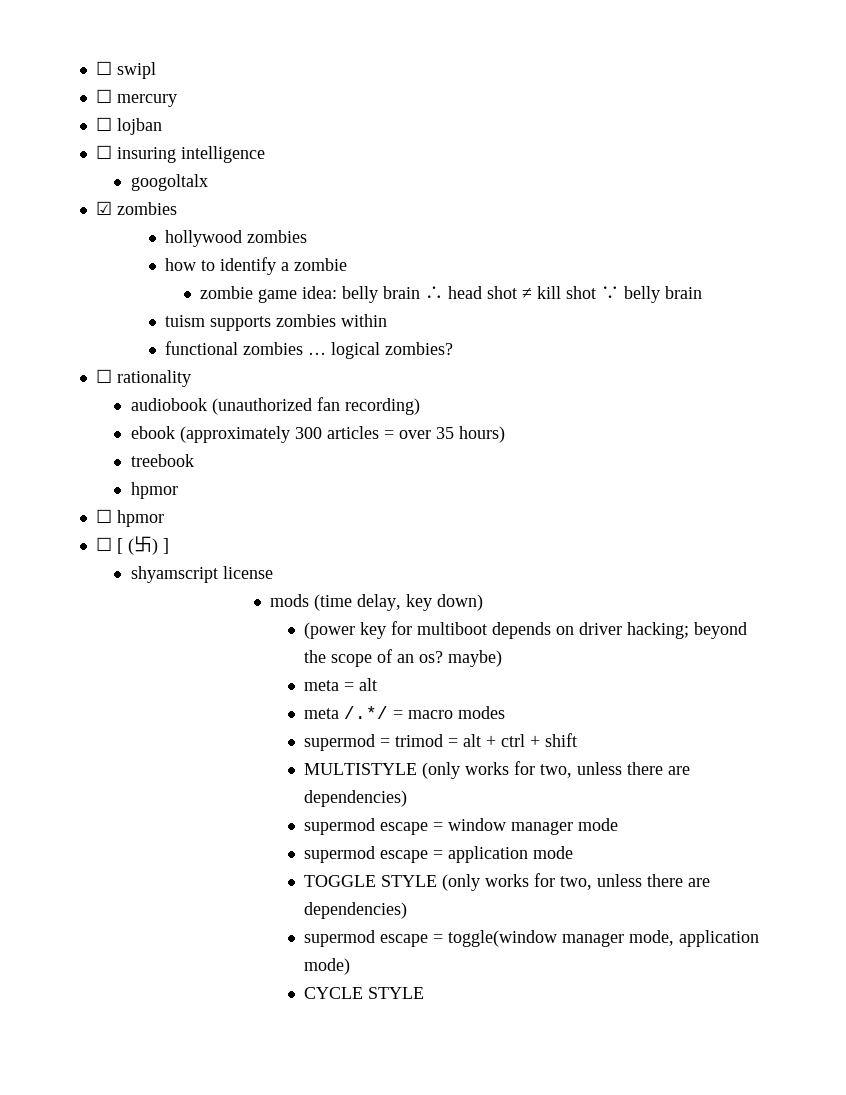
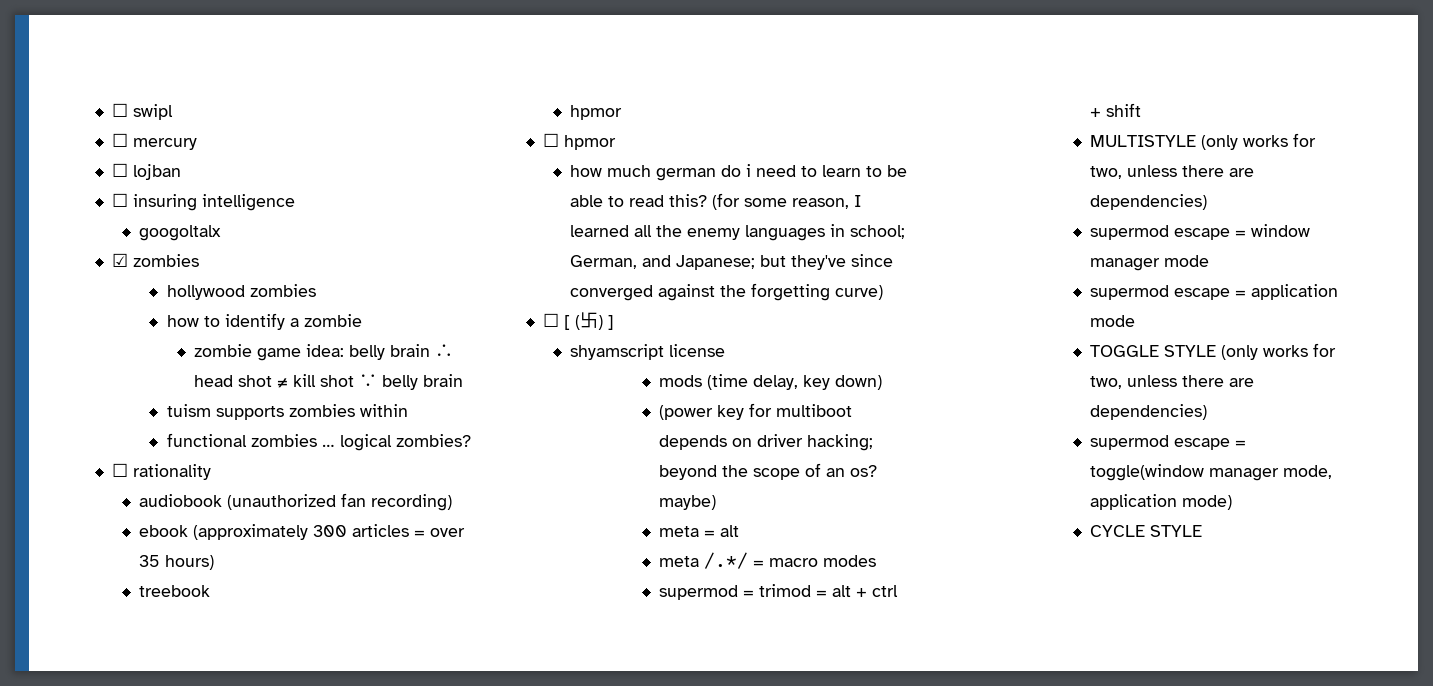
(164, 518) none -> [570,164,908,181] [570,193,862,210] [570,224,906,241] [570,254,894,270] [570,283,884,301] // how much german do i need to learn to be able to read this? (for some reason, I learned all the enemy languages in school; German, and Japanese; but they've since converged against the forgetting curve)

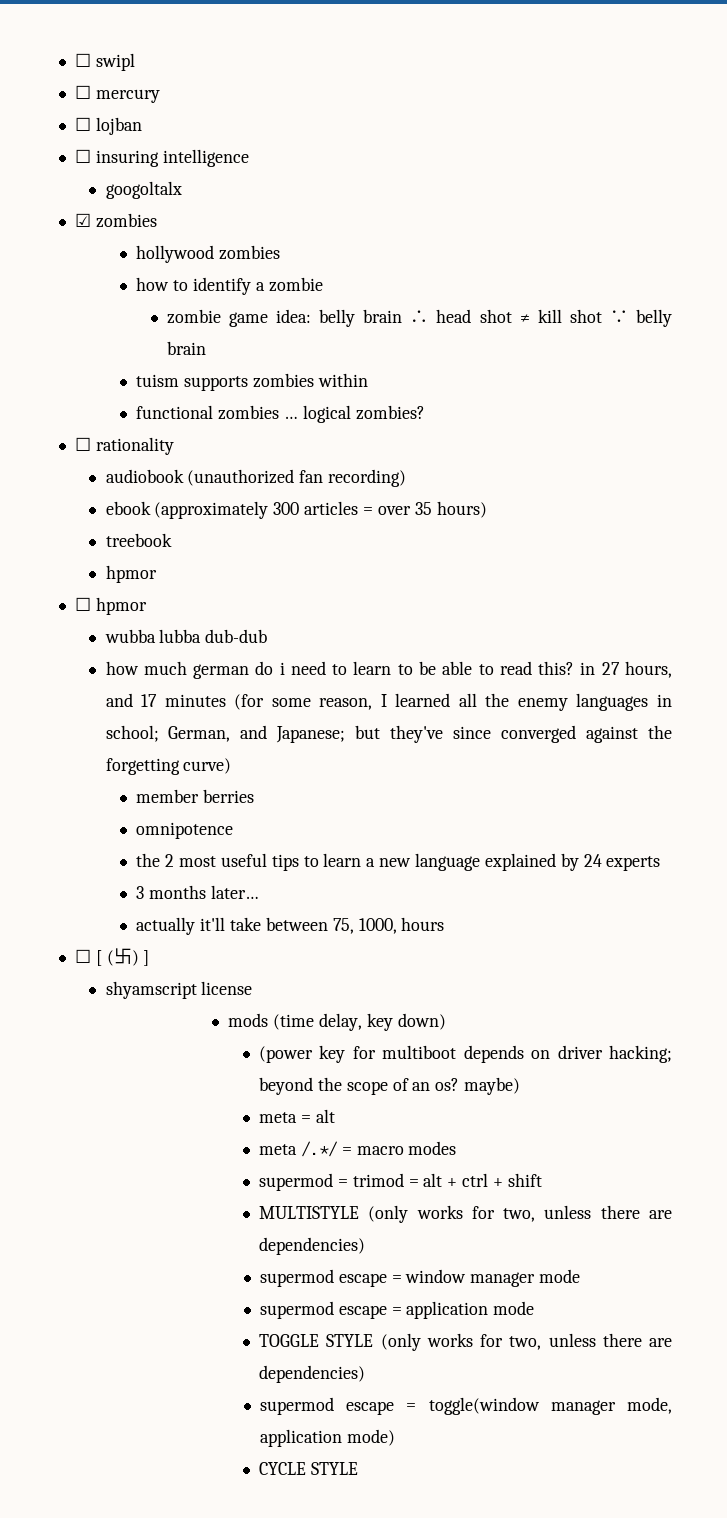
(616, 142) none -> [104,629,268,643] // wubba lubba dub-dub
(708, 200) none -> [580,661,672,678] [105,693,226,707] in 27 hours, and 17 minutes
(884, 292) none -> [136,789,255,803] [136,822,234,839] [136,853,661,871] [136,885,259,899] [136,917,445,935] // member berries // omnipotence // the 2 most useful tips to learn a new language explained by 24 experts // 3 months later… // actually it'll take between 75, 1000, hours

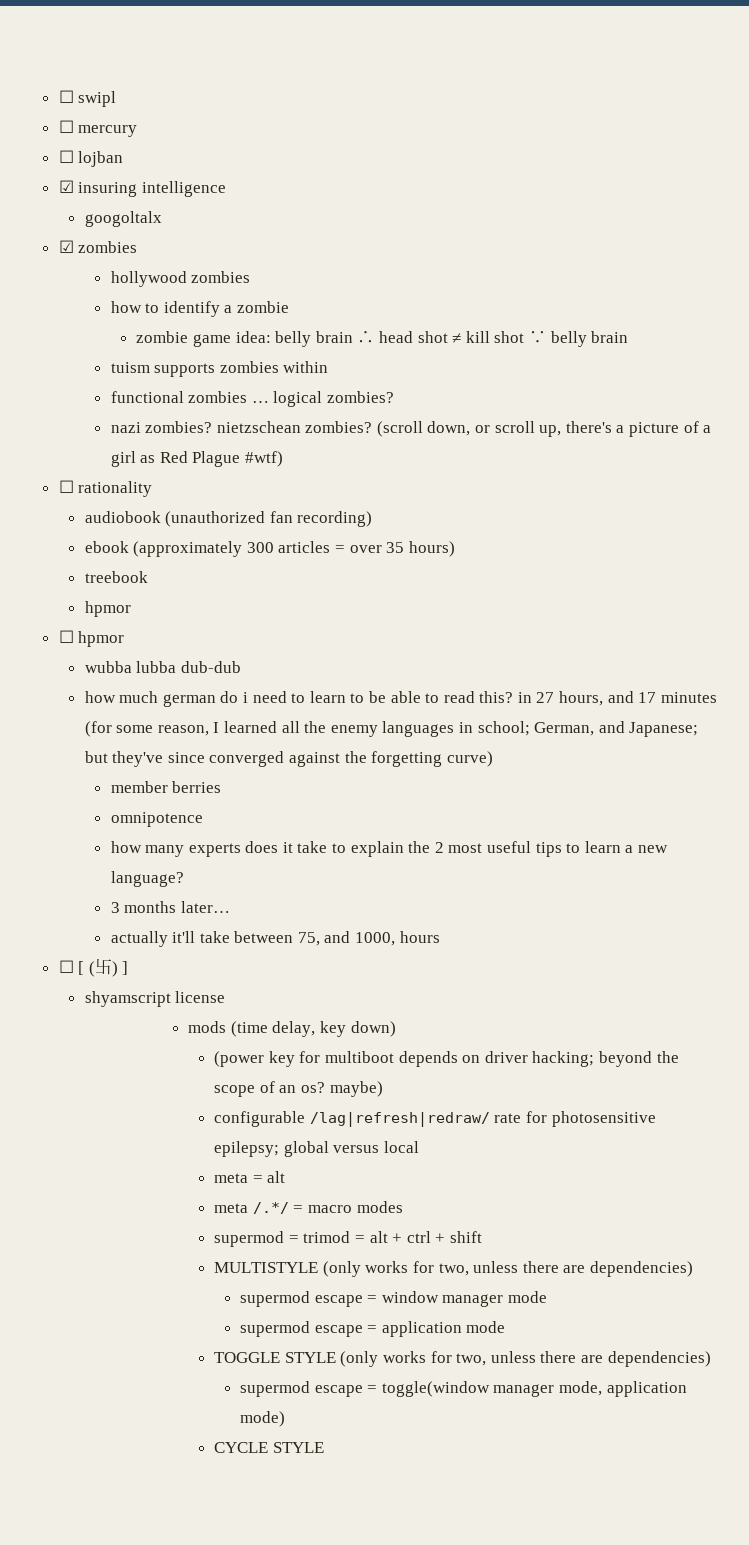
[74,149,91,163] ☐ -> [58,180,74,193] ☑
(425, 412) none -> [110,421,712,437] [110,451,283,467] // nazi zombies? nietzschean zombies? (scroll down, or scroll up, there's a picture of a girl as Red Plague #wtf)
(234, 830) none -> [110,841,404,857] how many experts does it take to explain
[414,853,661,871] language explained by 24 experts -> [110,871,184,887] language?
(354, 926) none -> [324,931,351,943] and
(521, 1086) none -> [214,1111,656,1127] [214,1141,419,1157] // configurable /lag|refresh|redraw/ rate for photosensitive epilepsy; global versus local

